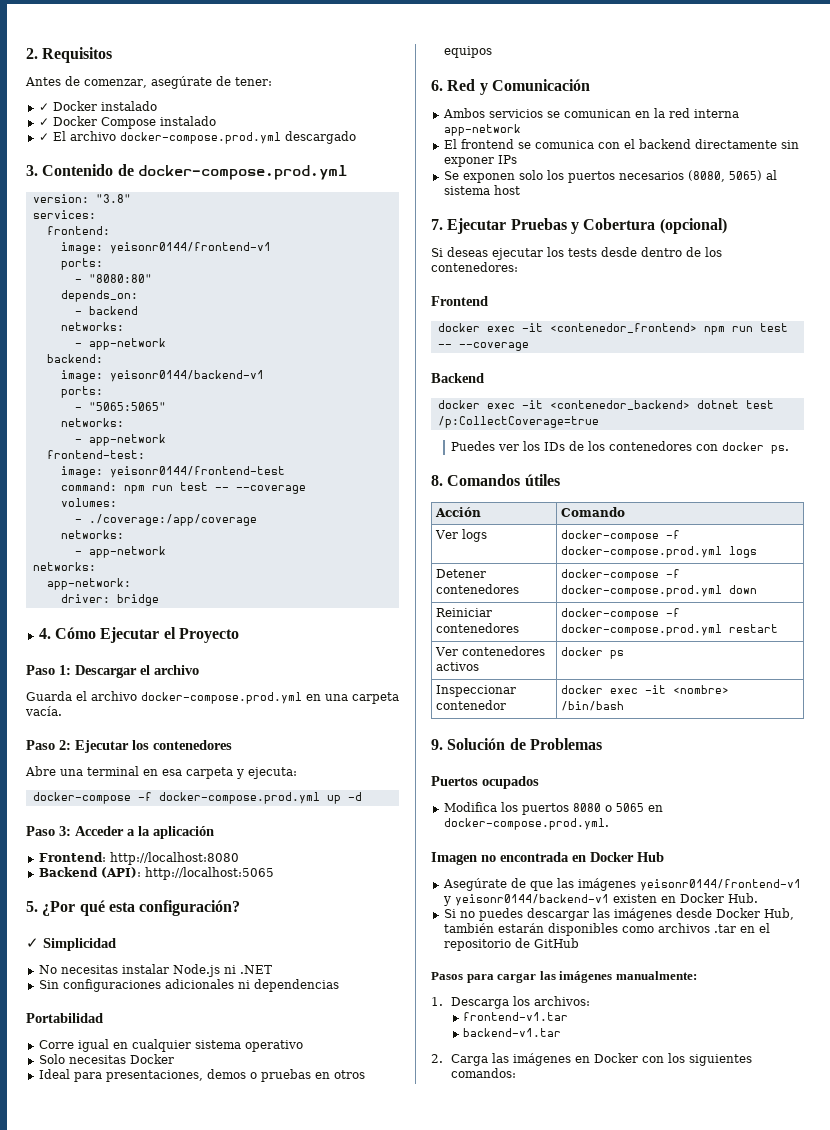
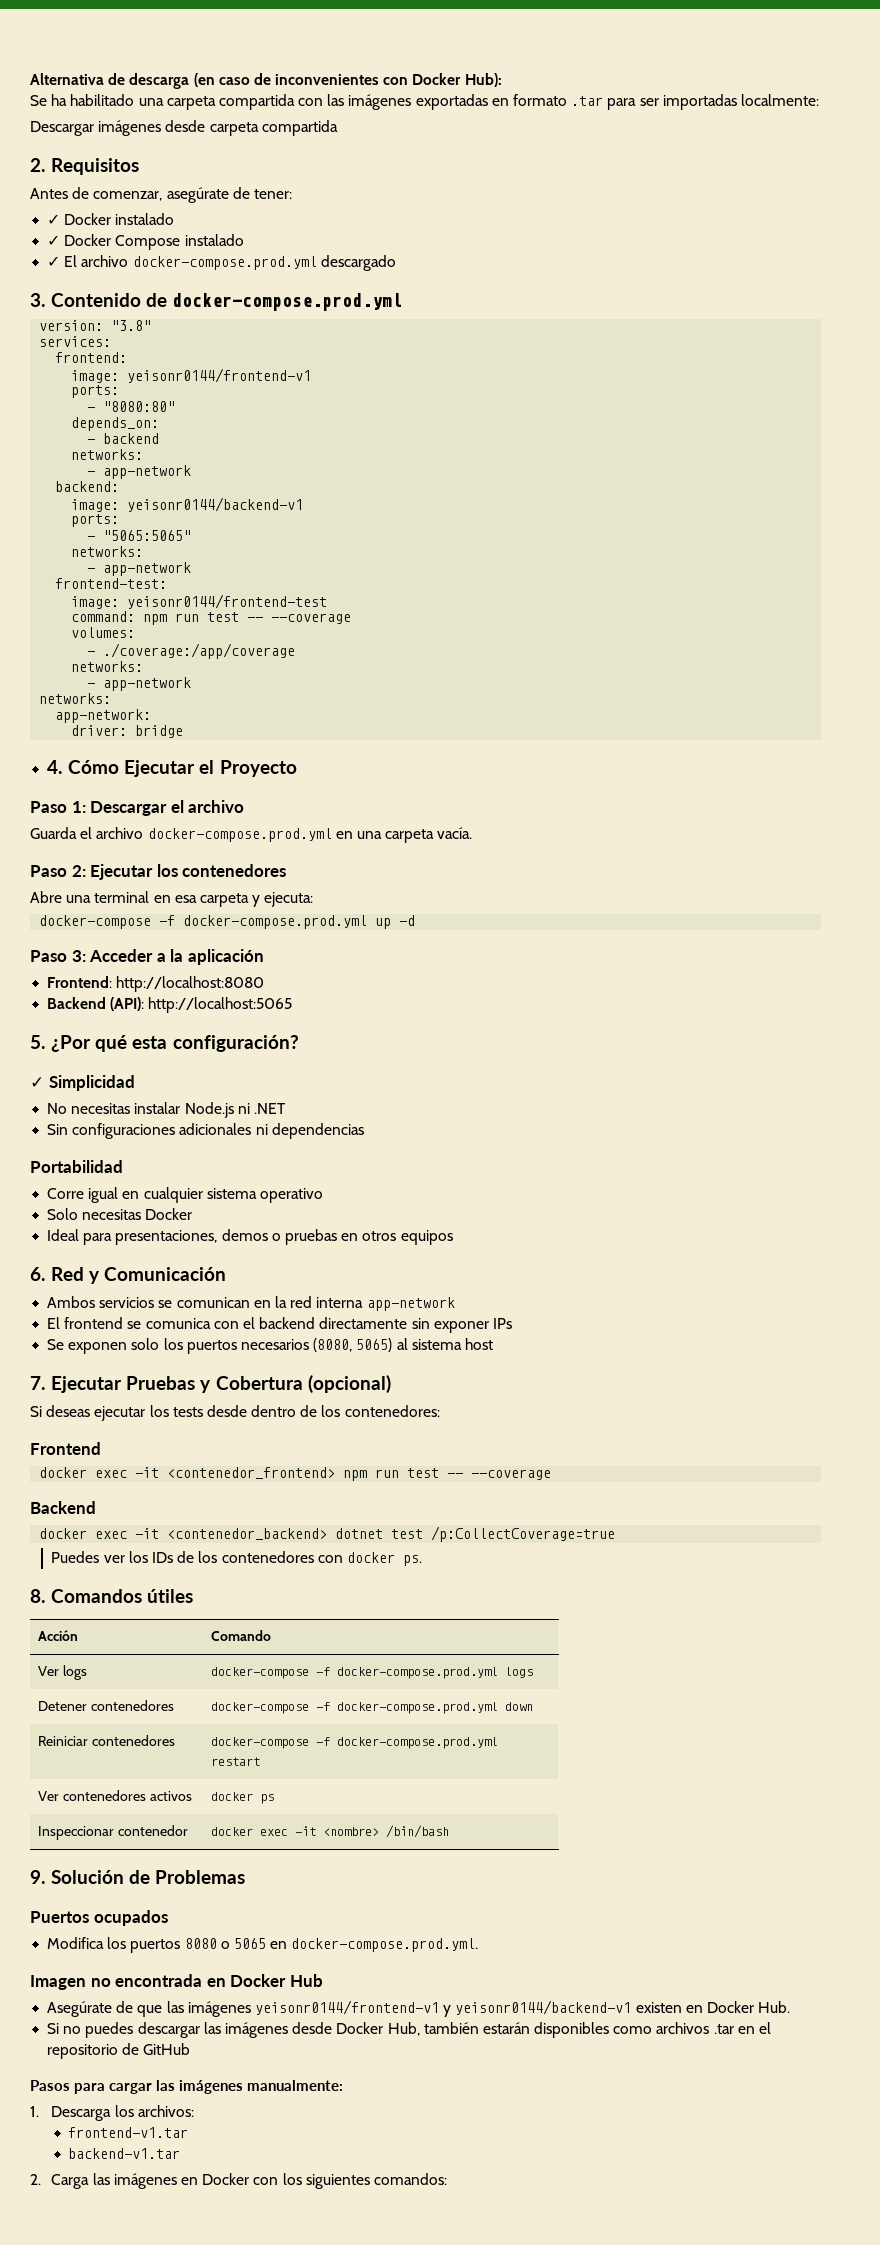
(26, 53) none -> [30,73,502,89] [30,94,819,110] [30,120,338,136] Alternativa de descarga (en caso de inconvenientes con Docker Hub): // Se ha habilitado una carpeta compartida con las imágenes exportadas en formato .tar para ser importadas localmente: // Descargar imágenes desde carpeta compartida //

